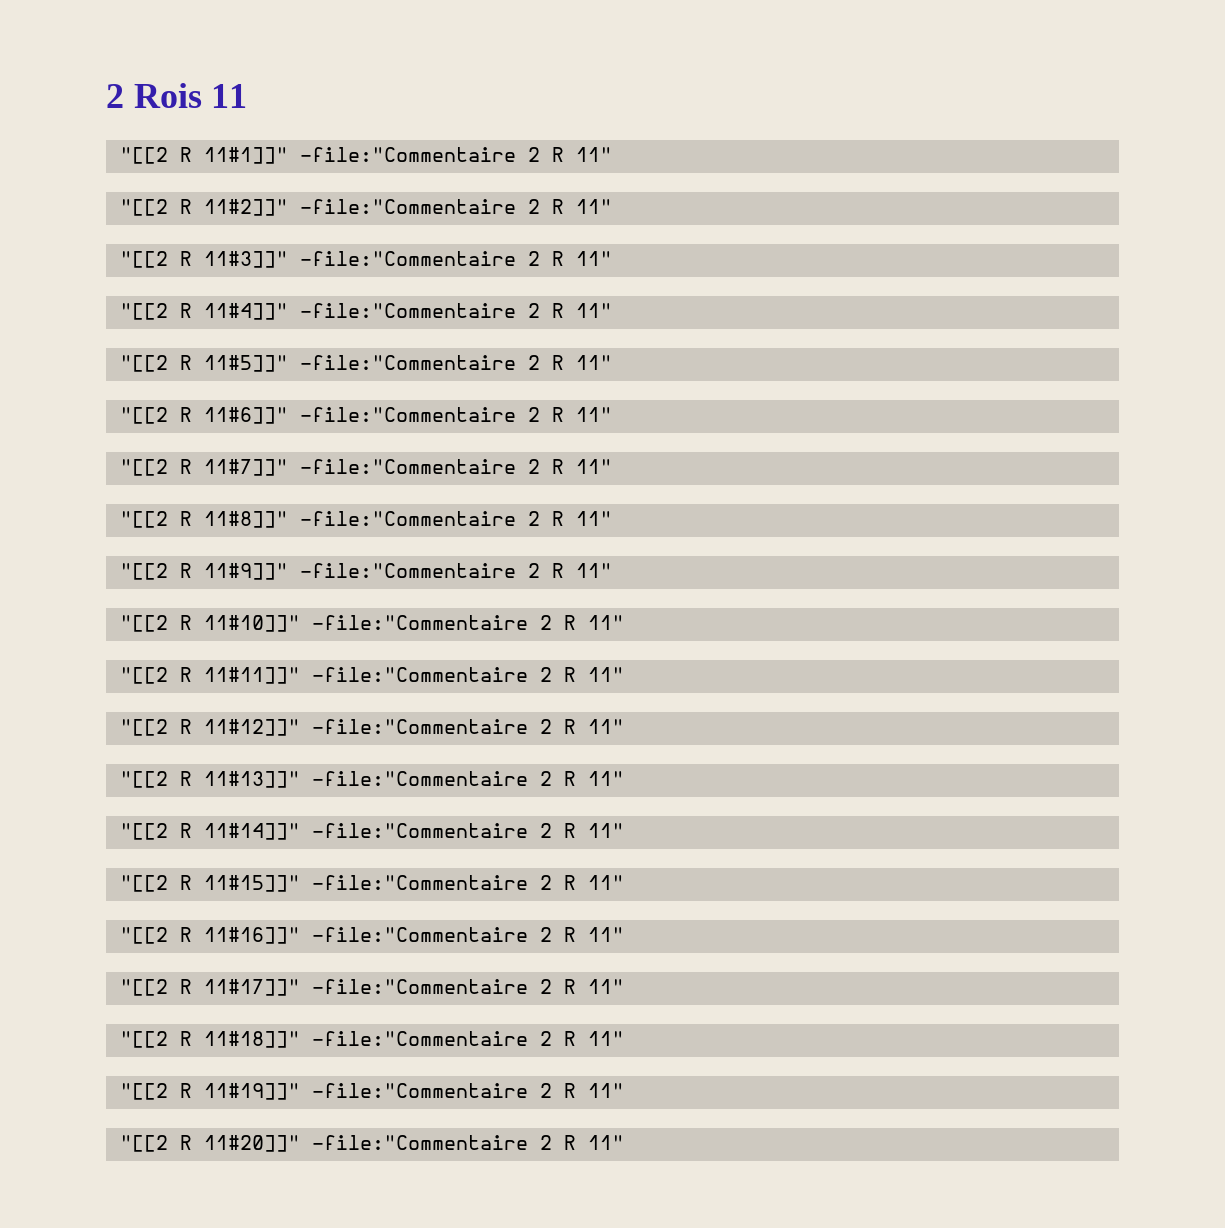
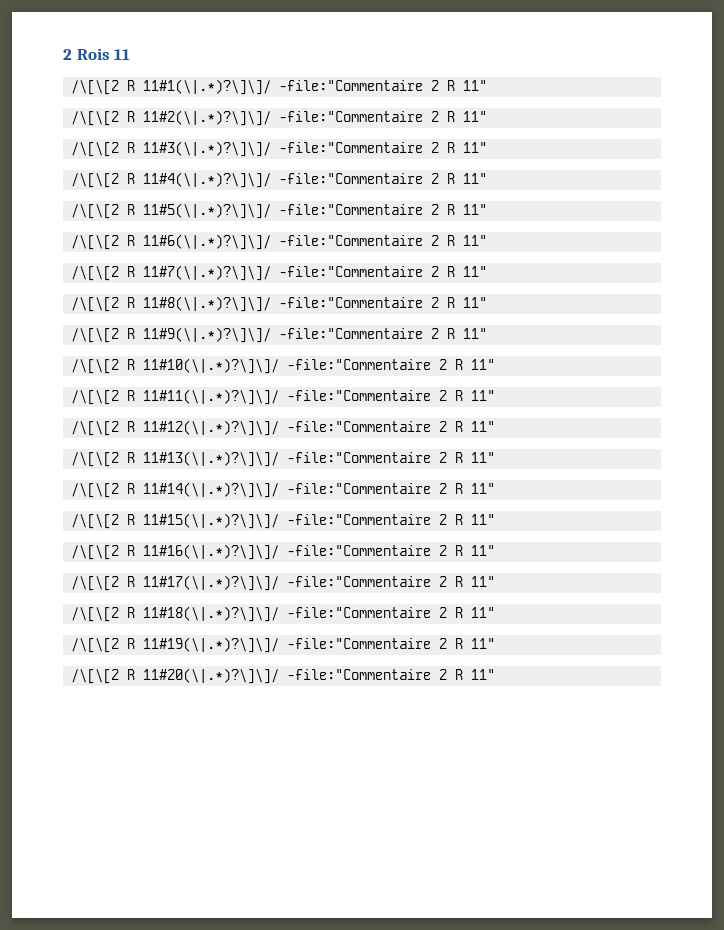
[119,147,612,164] [119,199,612,216] [119,251,612,268] [119,303,612,320] [119,355,612,372] [119,407,612,424] [119,459,612,476] [119,511,612,528] [119,563,612,580] [119,615,624,632] [119,667,624,684] [119,719,624,736] [119,771,624,788] [119,823,624,840] [119,875,624,892] [119,927,624,944] [119,979,624,996] [119,1031,624,1048] [119,1083,624,1100] [119,1135,300,1152] "[[2 R 11#1]]" -file:"Commentaire 2 R 11" // "[[2 R 11#2]]" -file:"Commentaire 2 R 11" // "[[2 R 11#3]]" -file:"Commentaire 2 R 11" // "[[2 R 11#4]]" -file:"Commentaire 2 R 11" // "[[2 R 11#5]]" -file:"Commentaire 2 R 11" // "[[2 R 11#6]]" -file:"Commentaire 2 R 11" // "[[2 R 11#7]]" -file:"Commentaire 2 R 11" // "[[2 R 11#8]]" -file:"Commentaire 2 R 11" // "[[2 R 11#9]]" -file:"Commentaire 2 R 11" // "[[2 R 11#10]]" -file:"Commentaire 2 R 11" // "[[2 R 11#11]]" -file:"Commentaire 2 R 11" // "[[2 R 11#12]]" -file:"Commentaire 2 R 11" // "[[2 R 11#13]]" -file:"Commentaire 2 R 11" // "[[2 R 11#14]]" -file:"Commentaire 2 R 11" // "[[2 R 11#15]]" -file:"Commentaire 2 R 11" // "[[2 R 11#16]]" -file:"Commentaire 2 R 11" // "[[2 R 11#17]]" -file:"Commentaire 2 R 11" // "[[2 R 11#18]]" -file:"Commentaire 2 R 11" // "[[2 R 11#19]]" -file:"Commentaire 2 R 11" // "[[2 R 11#20]]" -> [71,79,488,95] [71,110,488,126] [71,141,488,157] [71,172,488,188] [71,203,488,219] [71,234,488,250] [71,265,488,281] [71,296,488,312] [71,327,488,343] [71,358,496,374] [71,389,496,405] [71,420,496,436] [71,451,496,467] [71,482,496,498] [71,513,496,529] [71,544,496,560] [71,575,496,591] [71,606,496,622] [71,637,496,653] [71,668,280,684] /\[\[2 R 11#1(\|.*)?\]\]/ -file:"Commentaire 2 R 11" // /\[\[2 R 11#2(\|.*)?\]\]/ -file:"Commentaire 2 R 11" // /\[\[2 R 11#3(\|.*)?\]\]/ -file:"Commentaire 2 R 11" // /\[\[2 R 11#4(\|.*)?\]\]/ -file:"Commentaire 2 R 11" // /\[\[2 R 11#5(\|.*)?\]\]/ -file:"Commentaire 2 R 11" // /\[\[2 R 11#6(\|.*)?\]\]/ -file:"Commentaire 2 R 11" // /\[\[2 R 11#7(\|.*)?\]\]/ -file:"Commentaire 2 R 11" // /\[\[2 R 11#8(\|.*)?\]\]/ -file:"Commentaire 2 R 11" // /\[\[2 R 11#9(\|.*)?\]\]/ -file:"Commentaire 2 R 11" // /\[\[2 R 11#10(\|.*)?\]\]/ -file:"Commentaire 2 R 11" // /\[\[2 R 11#11(\|.*)?\]\]/ -file:"Commentaire 2 R 11" // /\[\[2 R 11#12(\|.*)?\]\]/ -file:"Commentaire 2 R 11" // /\[\[2 R 11#13(\|.*)?\]\]/ -file:"Commentaire 2 R 11" // /\[\[2 R 11#14(\|.*)?\]\]/ -file:"Commentaire 2 R 11" // /\[\[2 R 11#15(\|.*)?\]\]/ -file:"Commentaire 2 R 11" // /\[\[2 R 11#16(\|.*)?\]\]/ -file:"Commentaire 2 R 11" // /\[\[2 R 11#17(\|.*)?\]\]/ -file:"Commentaire 2 R 11" // /\[\[2 R 11#18(\|.*)?\]\]/ -file:"Commentaire 2 R 11" // /\[\[2 R 11#19(\|.*)?\]\]/ -file:"Commentaire 2 R 11" // /\[\[2 R 11#20(\|.*)?\]\]/

